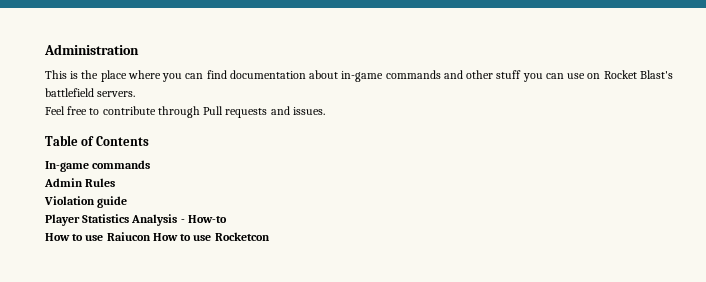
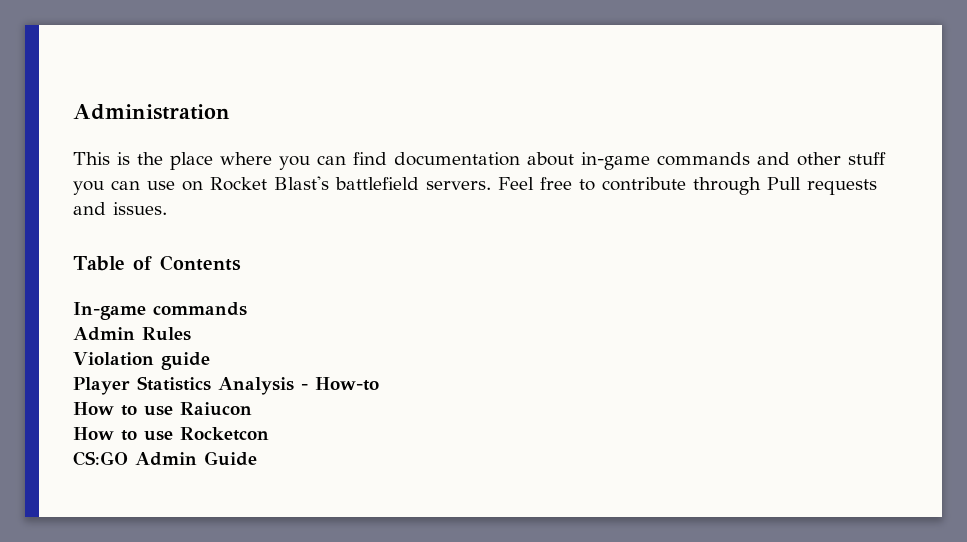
(136, 94) // -> (491, 185) none
(151, 236) none -> (252, 409) //
(270, 236) none -> [73,451,257,466] // CS:GO Admin Guide

